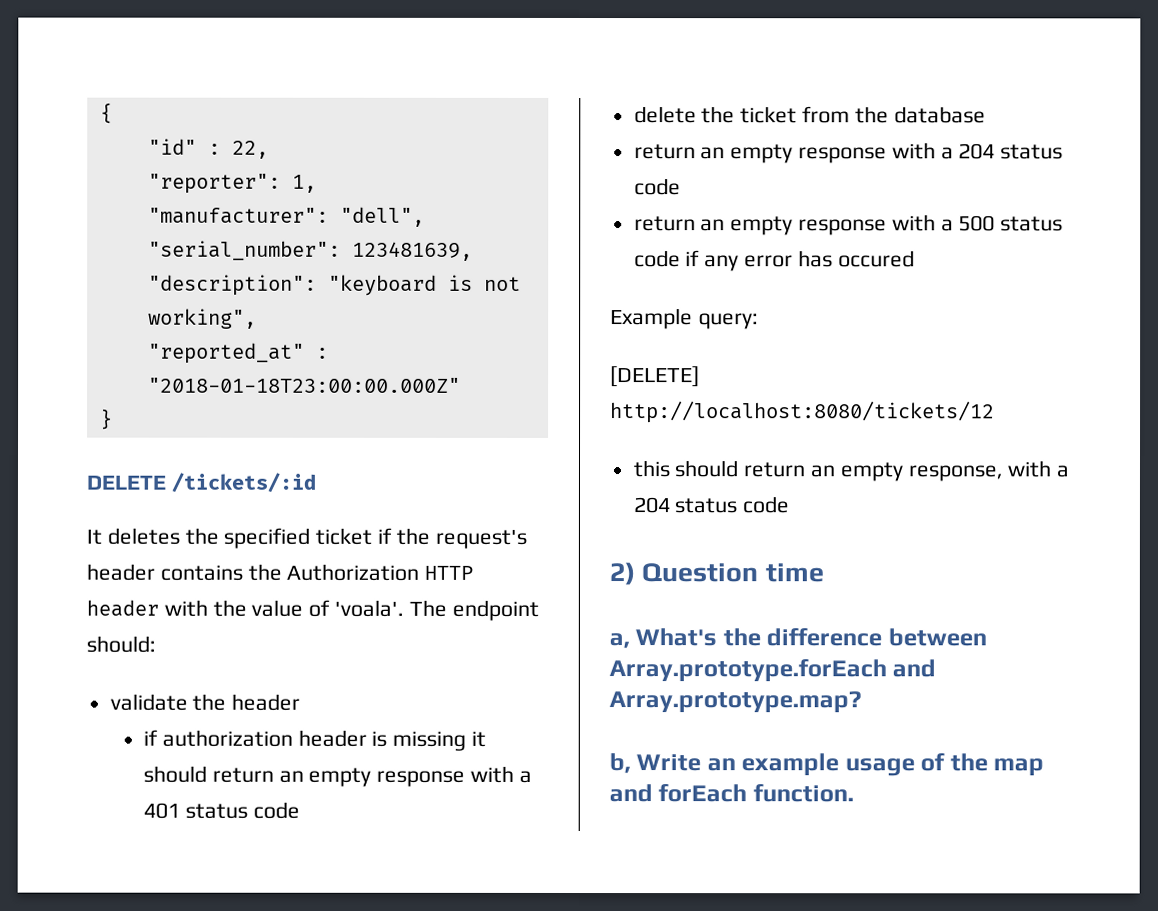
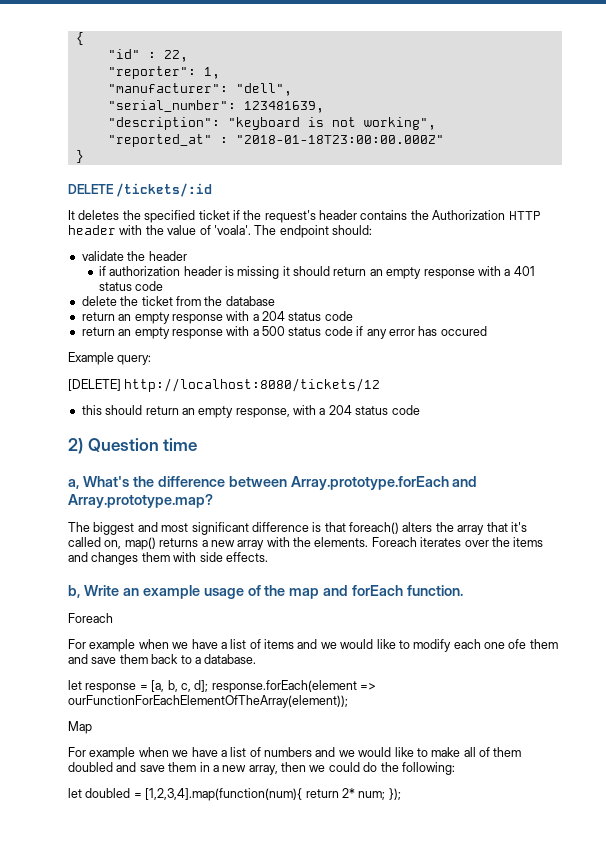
(862, 702) none -> [68,522,527,535] [68,537,544,550] [68,552,268,565] // The biggest and most significant difference is that foreach() alters the array that it's called on, map() returns a new array with the elements. Foreach iterates over the items and changes them with side effects.
(854, 793) none -> [68,613,113,623] [68,639,558,652] [68,654,257,664] [68,680,376,693] [68,695,348,708] [68,721,92,734] [68,747,522,760] [68,762,455,775] [68,788,401,801] // Foreach // For example when we have a list of items and we would like to modify each one ofe them and save them back to a database. // let response = [a, b, c, d]; response.forEach(element => ourFunctionForEachElementOfTheArray(element)); // Map // For example when we have a list of numbers and we would like to make all of them doubled and save them in a new array, then we could do the following: // let doubled = [1,2,3,4].map(function(num){ return 2* num; });

